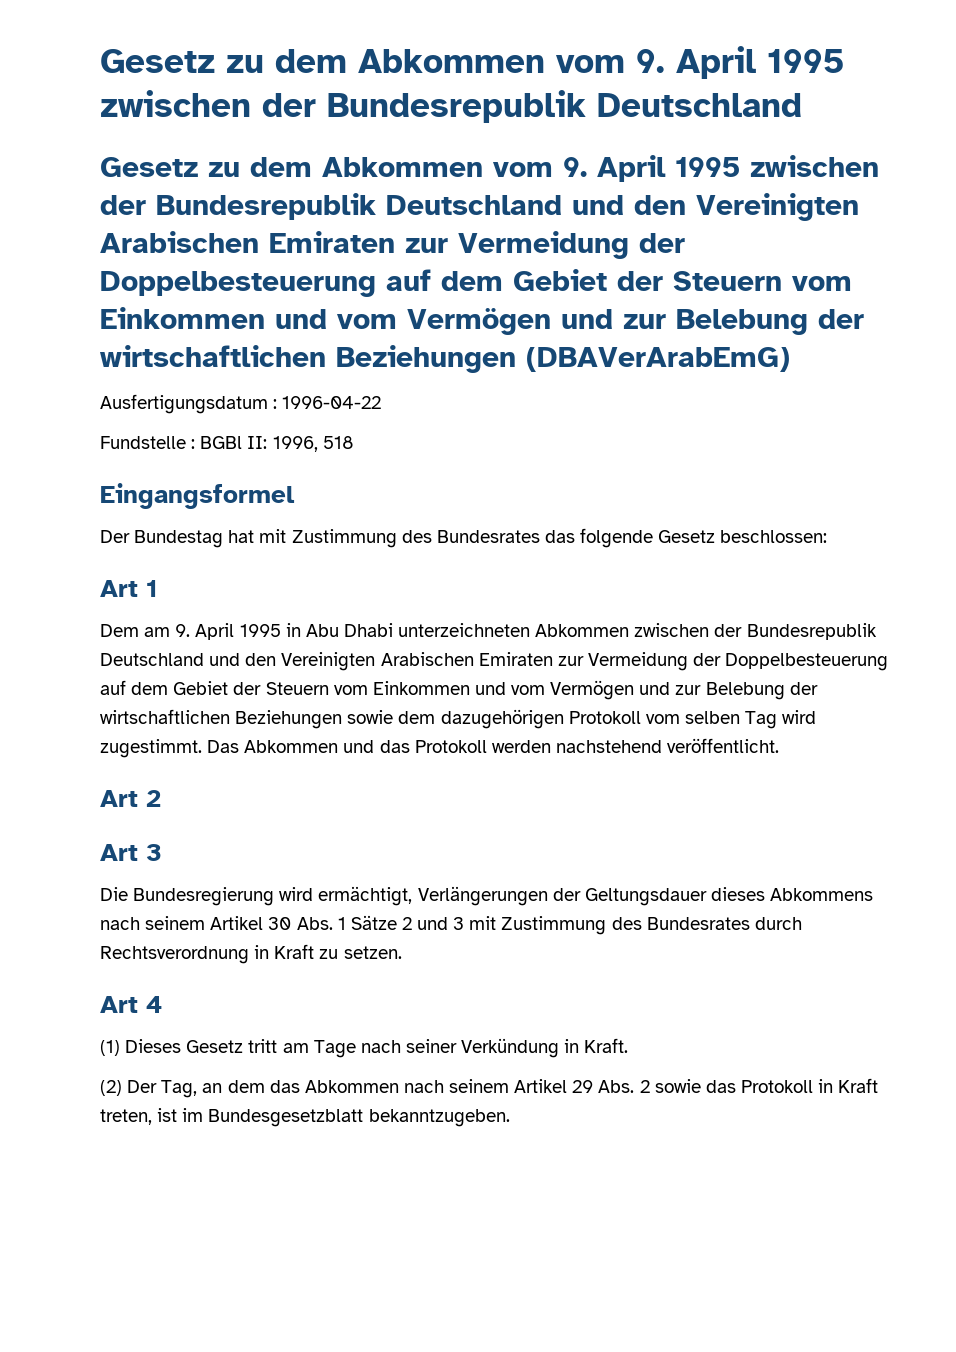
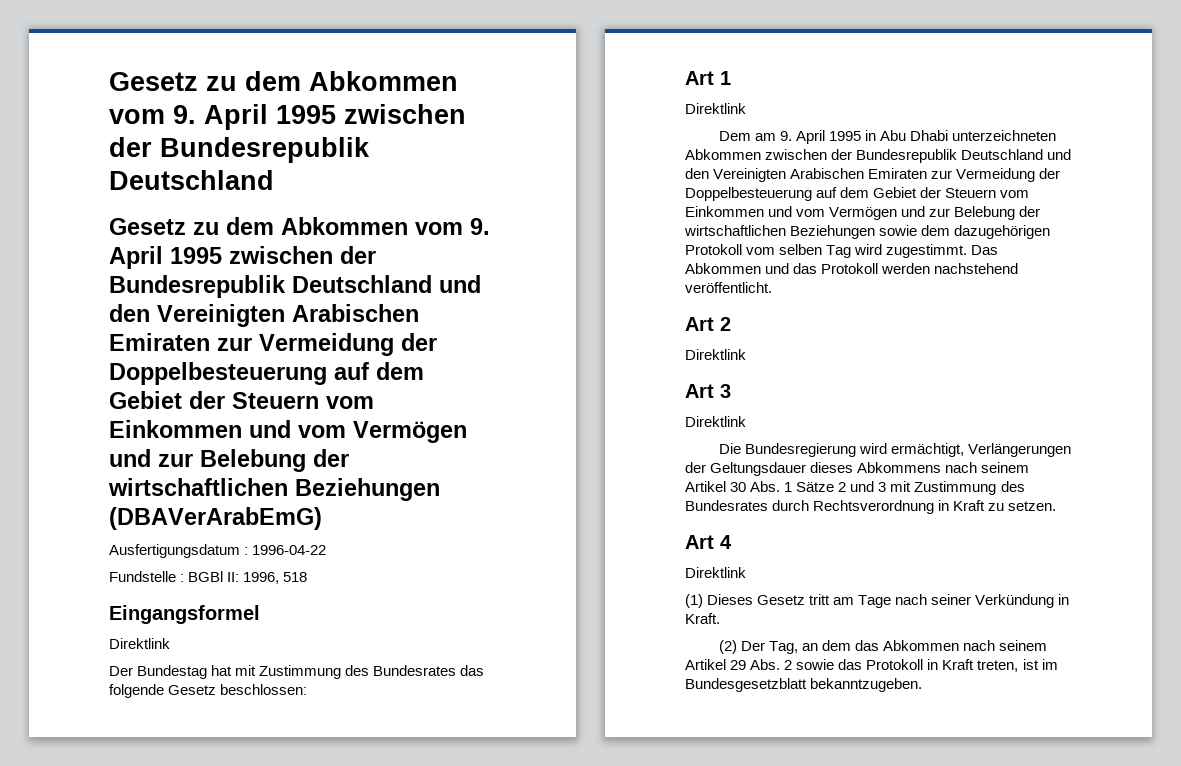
(295, 496) none -> [109,638,170,649] // Direktlink
(158, 588) none -> [685,103,746,114] // Direktlink
(161, 798) none -> [685,349,746,360] // Direktlink
(162, 852) none -> [685,416,746,427] // Direktlink
(162, 1004) none -> [685,567,746,578] // Direktlink

